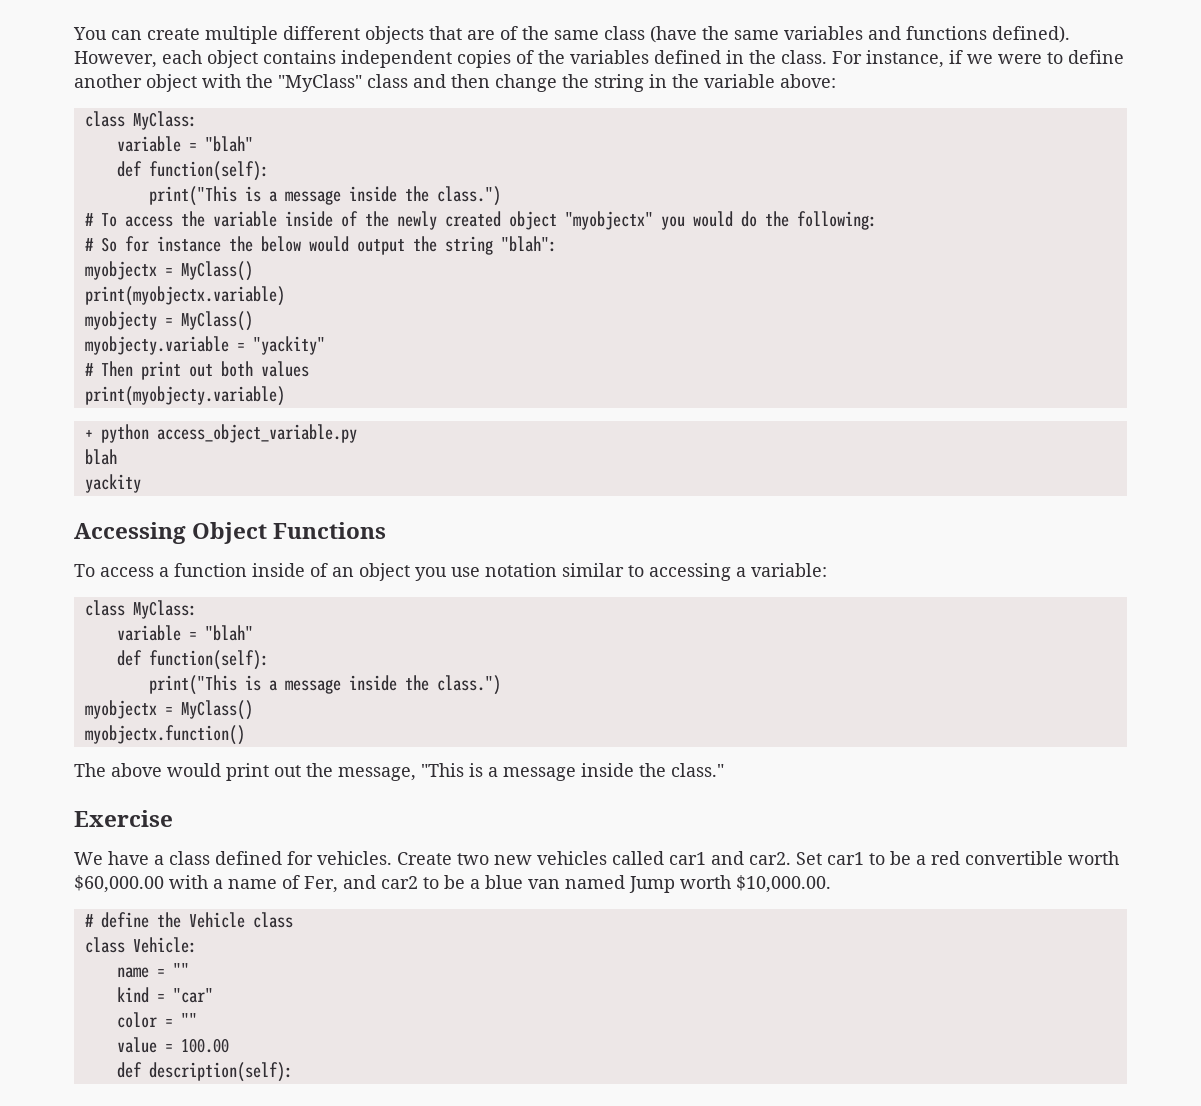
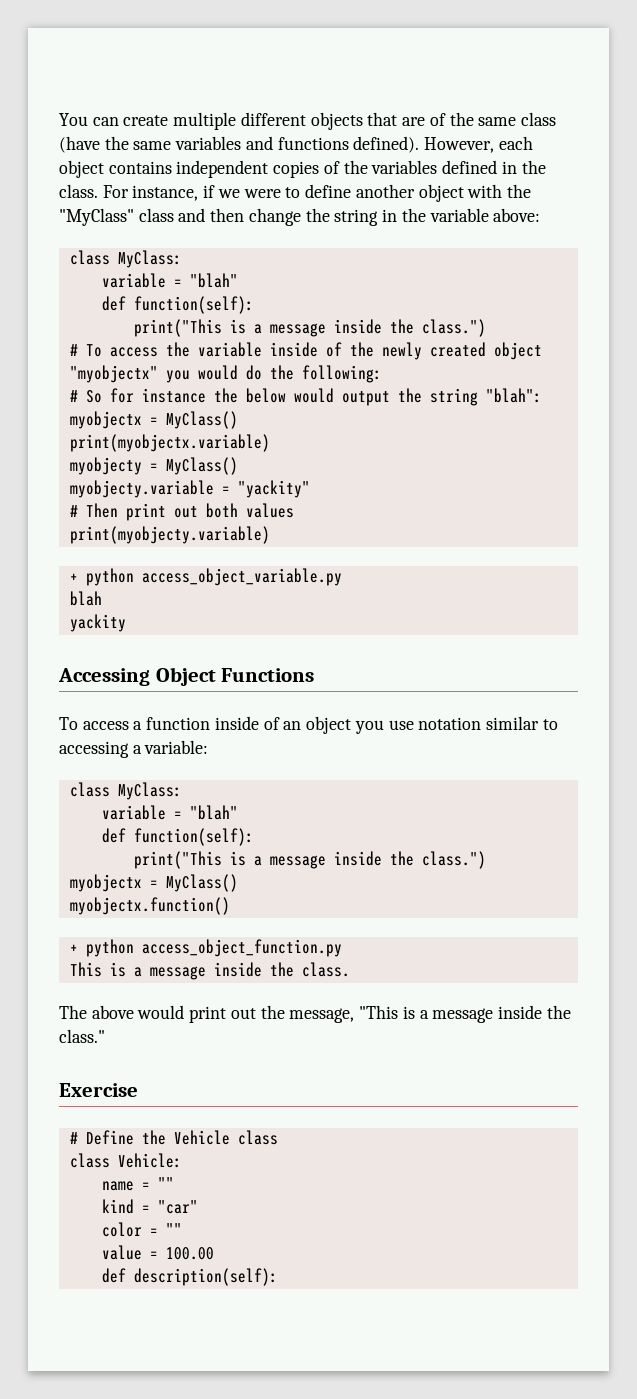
(245, 735) none -> [69,939,342,957] [69,962,350,980] // + python access_object_function.py // This is a message inside the class.
[74,851,1119,865] [74,875,831,893] [84,912,149,928] // We have a class defined for vehicles. Create two new vehicles called car1 and car2. Set car1 to be a red convertible worth $60,000.00 with a name of Fer, and car2 to be a blue van named Jump worth $10,000.00. // # define -> [69,1130,134,1145] // # Define

